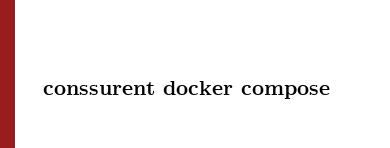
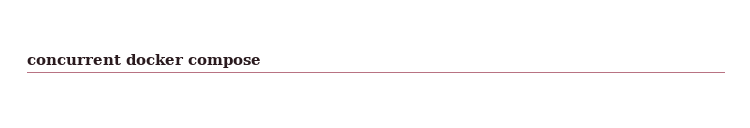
[43,82,155,95] conssurent -> [27,55,121,65] concurrent

